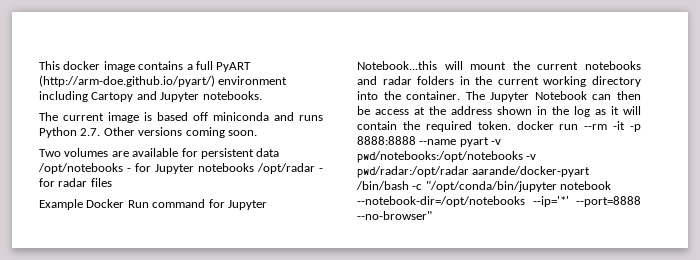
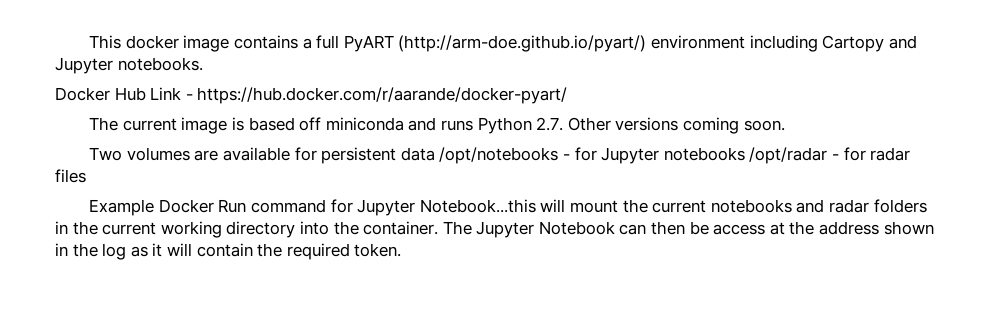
(262, 95) none -> [55,87,568,104] // Docker Hub Link - https://hub.docker.com/r/aarande/docker-pyart/
[516,121,641,132] [357,136,502,147] [357,151,537,163] [357,166,591,178] [356,181,612,192] [357,196,641,207] [357,211,432,220] docker run --rm -it -p 8888:8888 --name pyart -v pwd/notebooks:/opt/notebooks -v pwd/radar:/opt/radar aarande/docker-pyart /bin/bash -c "/opt/conda/bin/jupyter notebook --notebook-dir=/opt/notebooks --ip='*' --port=8888 --no-browser" -> (402, 250) none

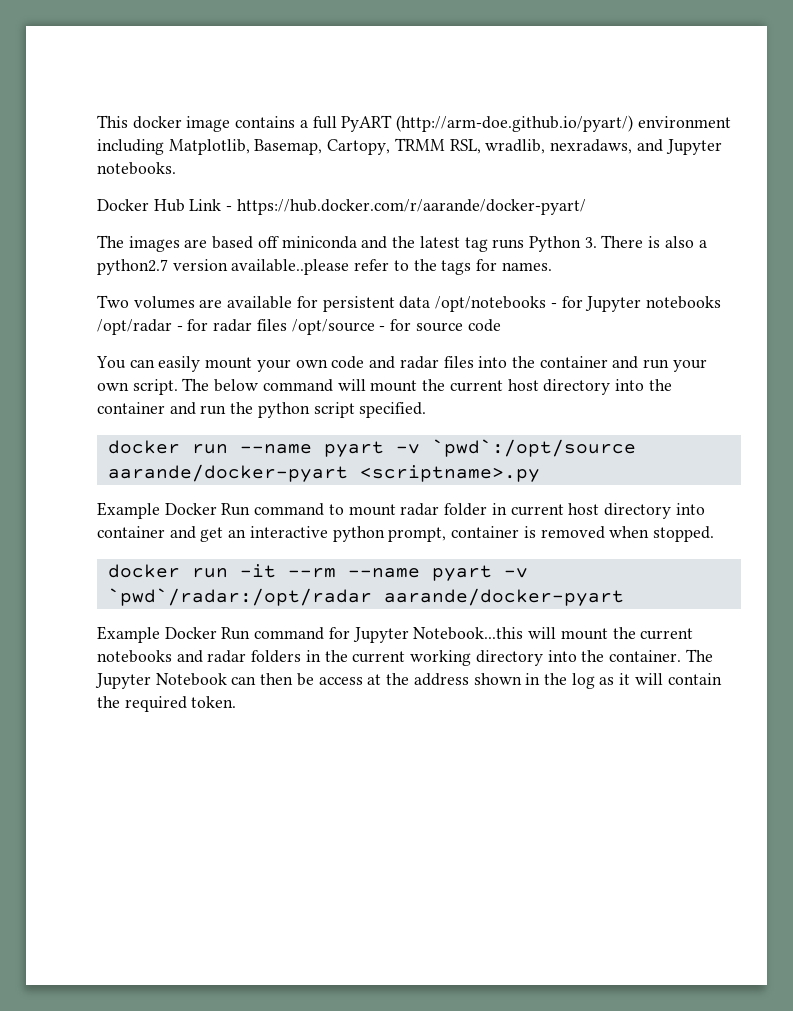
[822,35,885,52] Cartopy -> [168,138,633,155] Matplotlib, Basemap, Cartopy, TRMM RSL, wradlib, nexradaws,
[122,117,245,134] current image is -> [128,236,208,252] images are
[441,117,785,134] runs Python 2.7. Other versions coming soon. -> [392,235,707,252] [97,259,552,275] the latest tag runs Python 3. There is also a python2.7 version available..please refer to the tags for names.
(86, 176) none -> [291,319,501,335] [96,356,707,372] [97,378,672,395] [97,402,427,418] [107,439,636,457] [107,464,540,482] [97,502,705,519] [97,526,714,542] [107,564,528,581] [107,588,624,606] /opt/source - for source code // You can easily mount your own code and radar files into the container and run your own script. The below command will mount the current host directory into the container and run the python script specified. // docker run --name pyart -v `pwd`:/opt/source aarande/docker-pyart <scriptname>.py // Example Docker Run command to mount radar folder in current host directory into container and get an interactive python prompt, container is removed when stopped. // docker run -it --rm --name pyart -v `pwd`/radar:/opt/radar aarande/docker-pyart

